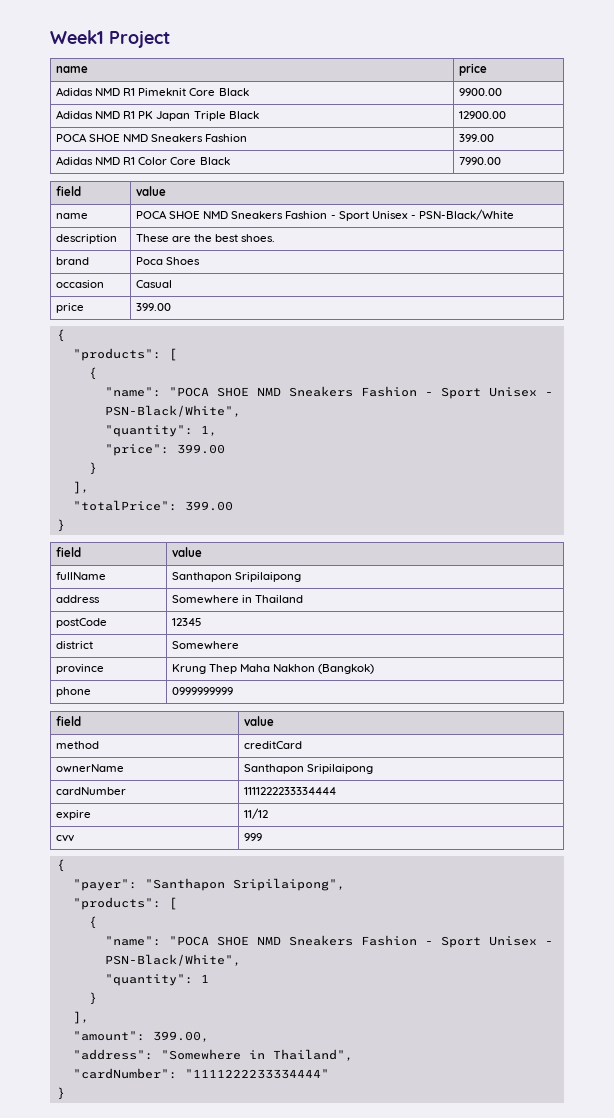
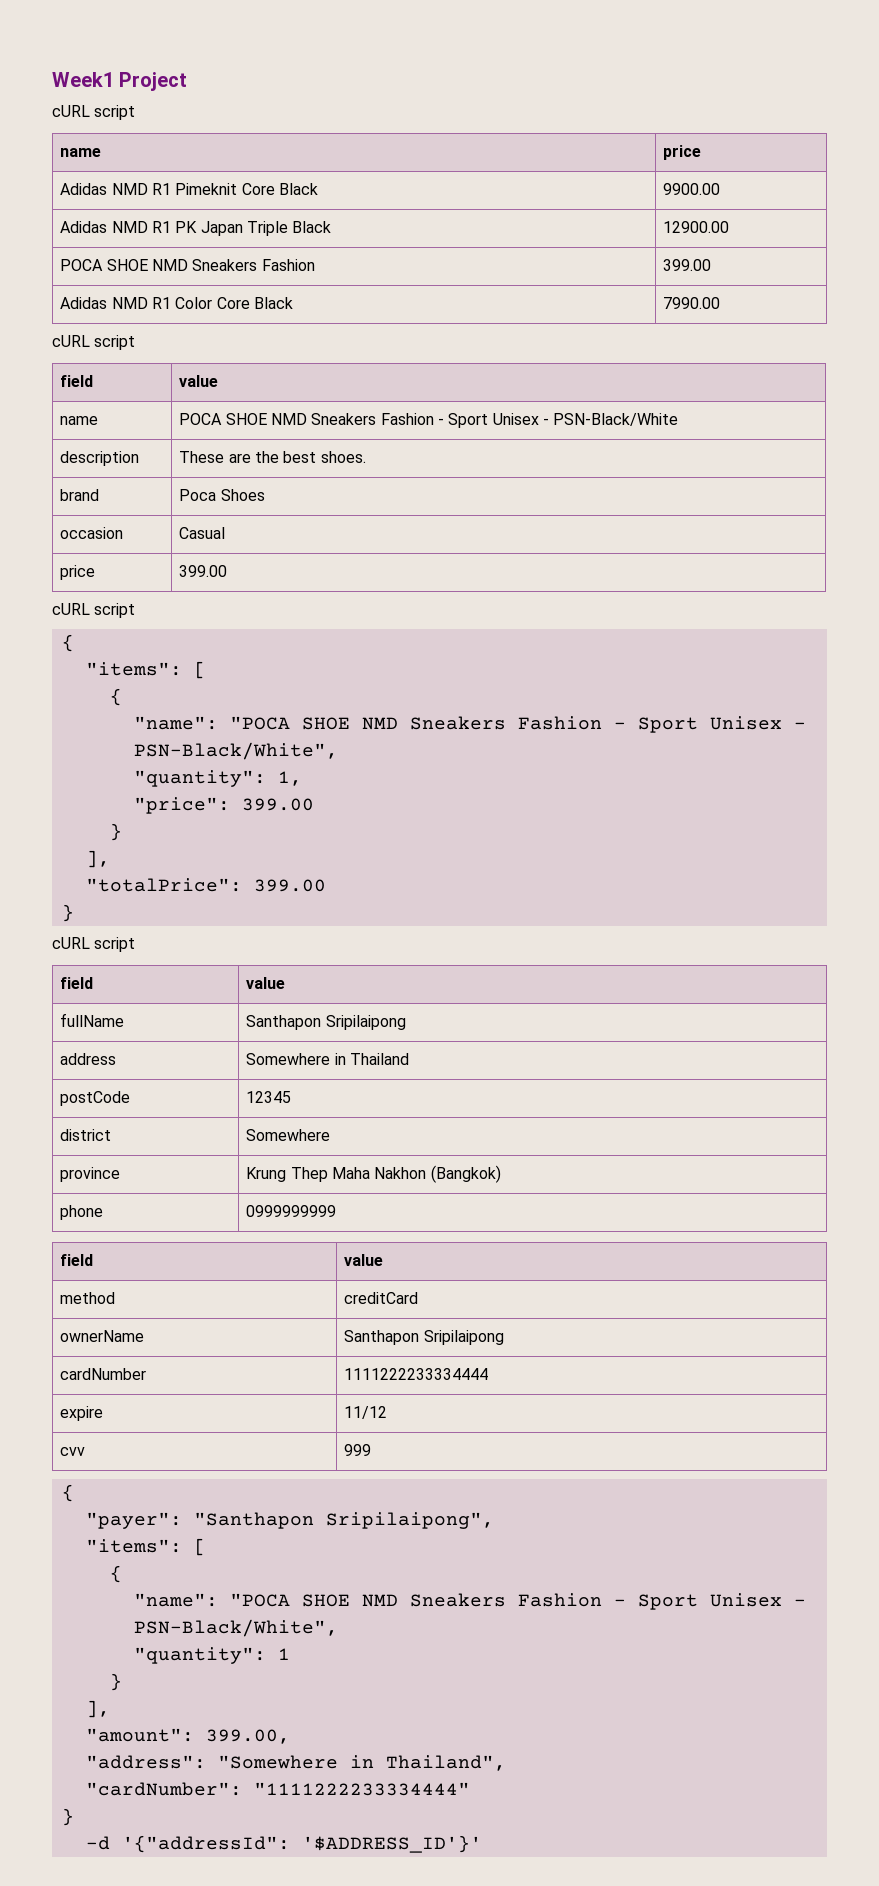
(170, 39) none -> [52,105,136,120] // cURL script
(502, 161) none -> [52,335,136,350] // cURL script
[56,329,65,342] [72,348,161,361] // { // "products": -> [52,603,136,618] [61,634,74,652] [85,662,182,676] // cURL script // { // "items":
(65, 525) none -> [52,937,136,952] // cURL script
[72,897,161,910] "products": -> [85,1539,182,1553] "items":
(65, 1093) none -> [85,1835,482,1853] // -d '{"addressId": '$ADDRESS_ID'}'

